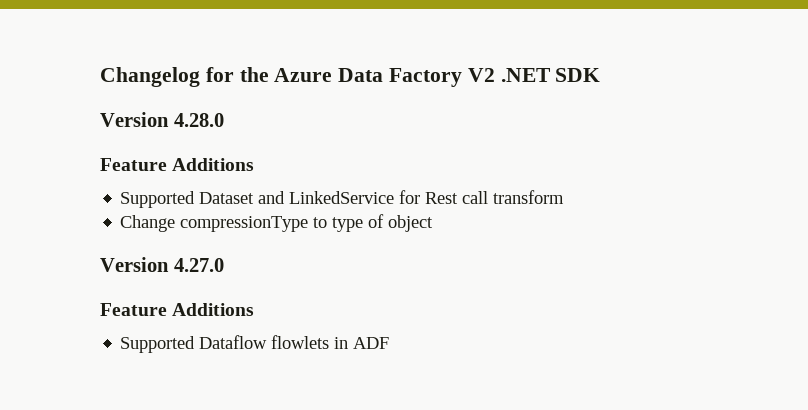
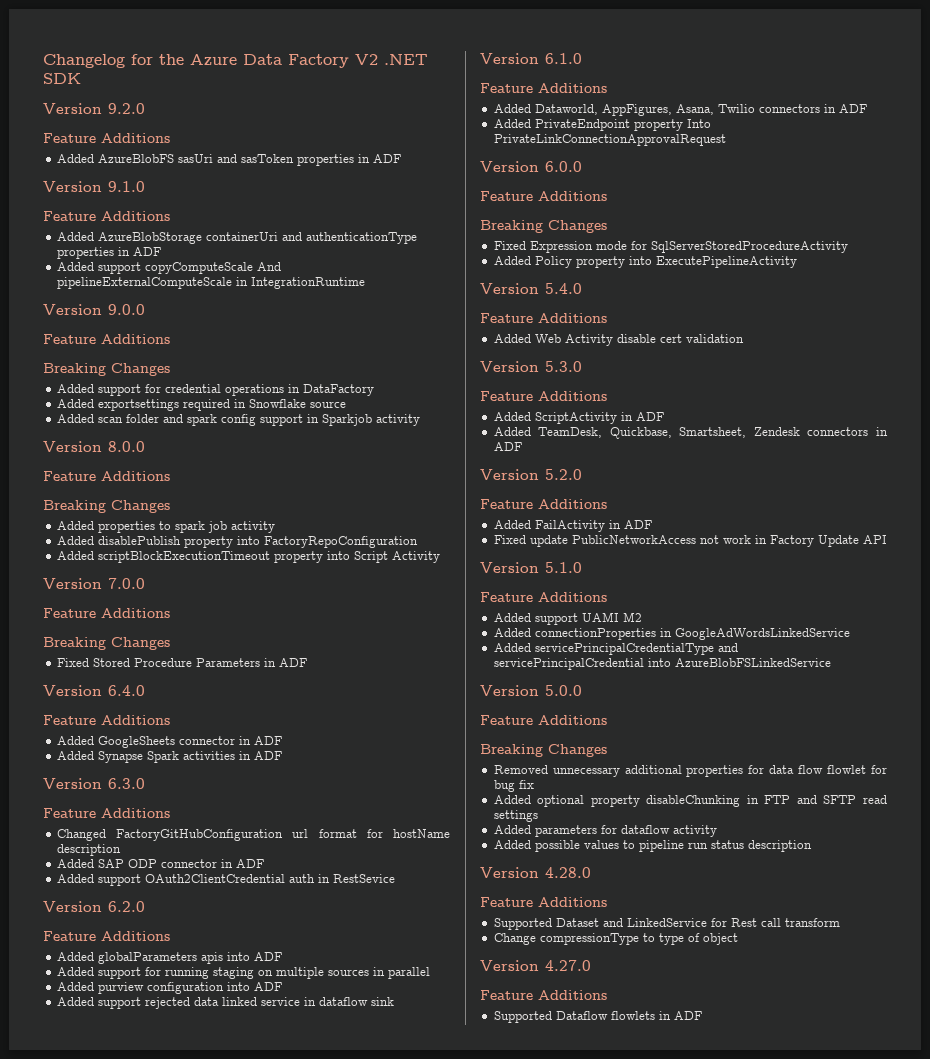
(601, 75) none -> [43,103,145,114] [43,133,170,143] [56,154,401,166] [43,181,145,192] [43,211,170,221] [56,232,417,244] [56,247,161,259] [56,262,281,274] [56,277,365,289] [43,304,145,315] [43,334,170,344] [43,363,170,376] [56,384,374,396] [56,399,346,411] [56,414,420,426] [43,441,145,452] [43,471,170,481] [43,500,170,513] [56,521,275,533] [56,536,418,548] [56,551,440,563] [43,578,145,589] [43,608,170,618] [43,637,170,650] [56,658,307,667] [43,685,145,696] [43,715,170,725] [56,736,282,748] [56,751,282,763] [43,778,145,789] [43,808,170,818] [56,829,450,841] [56,844,121,856] [56,859,264,868] [56,874,395,886] [43,901,145,912] [43,931,170,941] [56,952,282,964] [56,967,430,979] [56,982,282,994] [56,997,394,1009] [480,53,582,64] [480,83,607,93] [493,104,867,116] [493,119,711,131] [493,134,726,146] [480,161,582,172] [480,191,607,201] [480,220,607,233] [493,241,848,253] [493,256,797,268] [480,283,582,294] [480,313,607,323] [493,334,744,346] [480,361,582,372] [480,391,607,401] [493,412,664,424] [493,427,888,439] [493,442,522,451] [480,469,582,480] [480,499,607,509] [493,520,652,532] [493,535,887,547] [480,562,582,573] [480,592,607,602] [493,612,642,625] [493,628,850,640] [493,643,738,655] [493,658,831,670] [480,685,582,696] [480,715,607,725] [480,744,607,757] [493,765,887,777] [493,780,534,792] [493,795,887,807] [493,810,538,822] [493,825,717,837] [493,840,812,852] // Version 9.2.0 // Feature Additions // Added AzureBlobFS sasUri and sasToken properties in ADF // Version 9.1.0 // Feature Additions // Added AzureBlobStorage containerUri and authenticationType properties in ADF // Added support copyComputeScale And pipelineExternalComputeScale in IntegrationRuntime // Version 9.0.0 // Feature Additions // Breaking Changes // Added support for credential operations in DataFactory // Added exportsettings required in Snowflake source // Added scan folder and spark config support in Sparkjob activity // Version 8.0.0 // Feature Additions // Breaking Changes // Added properties to spark job activity // Added disablePublish property into FactoryRepoConfiguration // Added scriptBlockExecutionTimeout property into Script Activity // Version 7.0.0 // Feature Additions // Breaking Changes // Fixed Stored Procedure Parameters in ADF // Version 6.4.0 // Feature Additions // Added GoogleSheets connector in ADF // Added Synapse Spark activities in ADF // Version 6.3.0 // Feature Additions // Changed FactoryGitHubConfiguration url format for hostName description // Added SAP ODP connector in ADF // Added support OAuth2ClientCredential auth in RestSevice // Version 6.2.0 // Feature Additions // Added globalParameters apis into ADF // Added support for running staging on multiple sources in parallel // Added purview configuration into ADF // Added support rejected data linked service in dataflow sink // Version 6.1.0 // Feature Additions // Added Dataworld, AppFigures, Asana, Twilio connectors in ADF // Added PrivateEndpoint property Into PrivateLinkConnectionApprovalRequest // Version 6.0.0 // Feature Additions // Breaking Changes // Fixed Expression mode for SqlServerStoredProcedureActivity // Added Policy property into ExecutePipelineActivity // Version 5.4.0 // Feature Additions // Added Web Activity disable cert validation // Version 5.3.0 // Feature Additions // Added ScriptActivity in ADF // Added TeamDesk, Quickbase, Smartsheet, Zendesk connectors in ADF // Version 5.2.0 // Feature Additions // Added FailActivity in ADF // Fixed update PublicNetworkAccess not work in Factory Update API // Version 5.1.0 // Feature Additions // Added support UAMI M2 // Added connectionProperties in GoogleAdWordsLinkedService // Added servicePrincipalCredentialType and servicePrincipalCredential into AzureBlobFSLinkedService // Version 5.0.0 // Feature Additions // Breaking Changes // Removed unnecessary additional properties for data flow flowlet for bug fix // Added optional property disableChunking in FTP and SFTP read settings // Added parameters for dataflow activity // Added possible values to pipeline run status description

